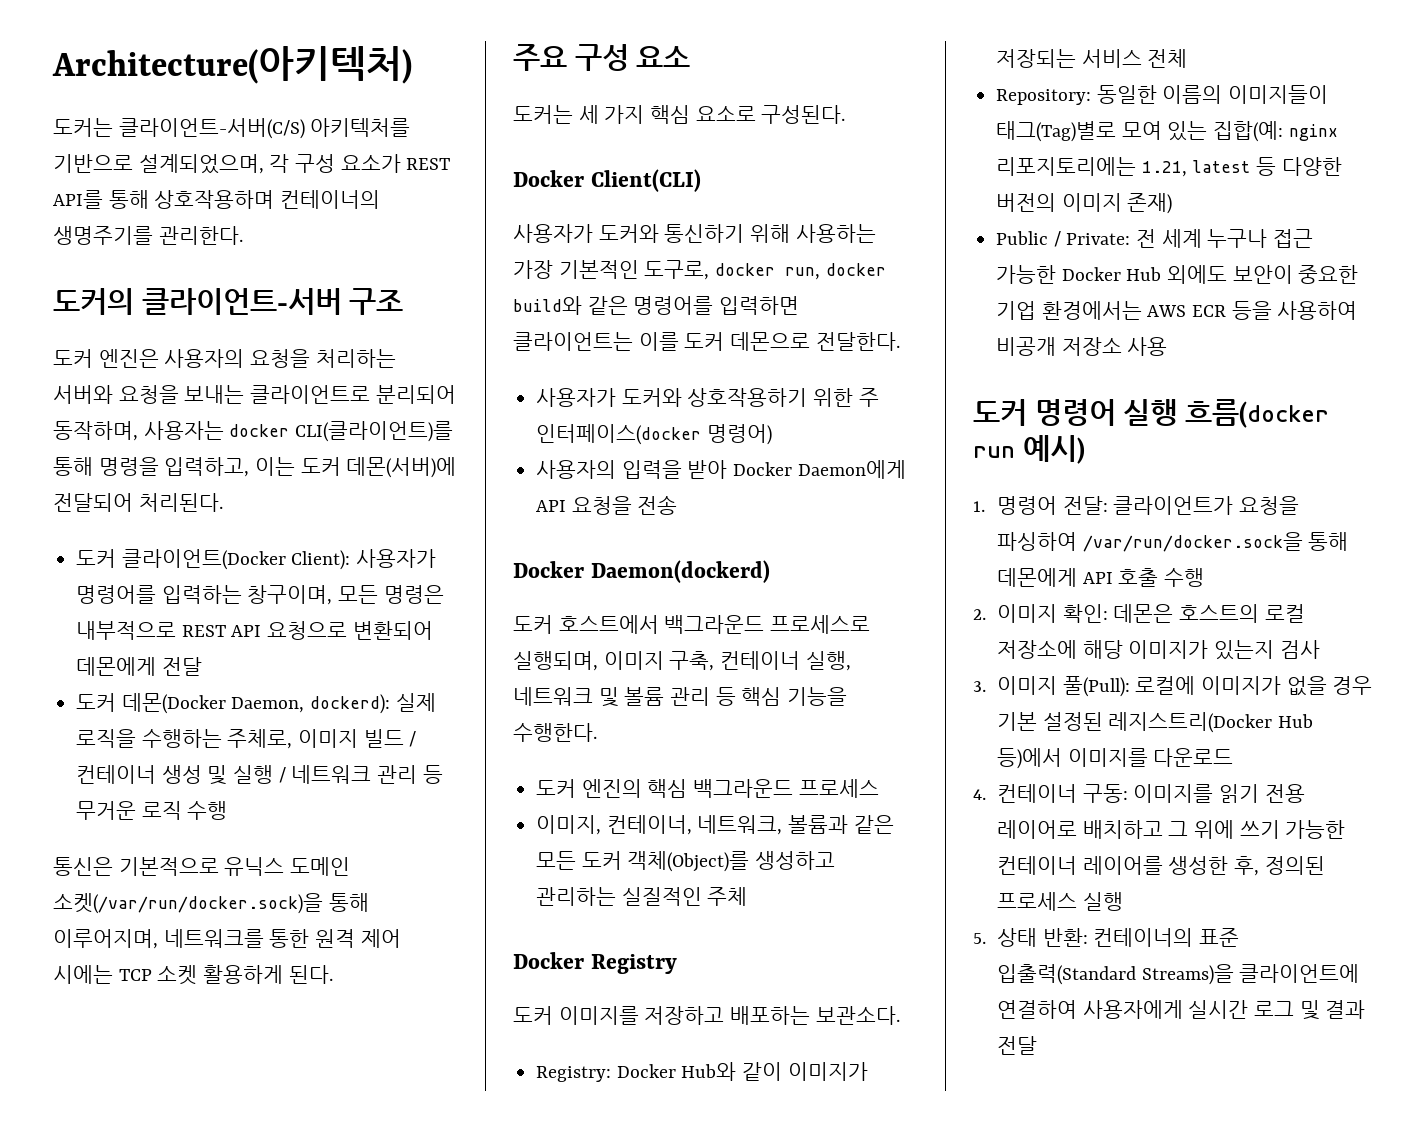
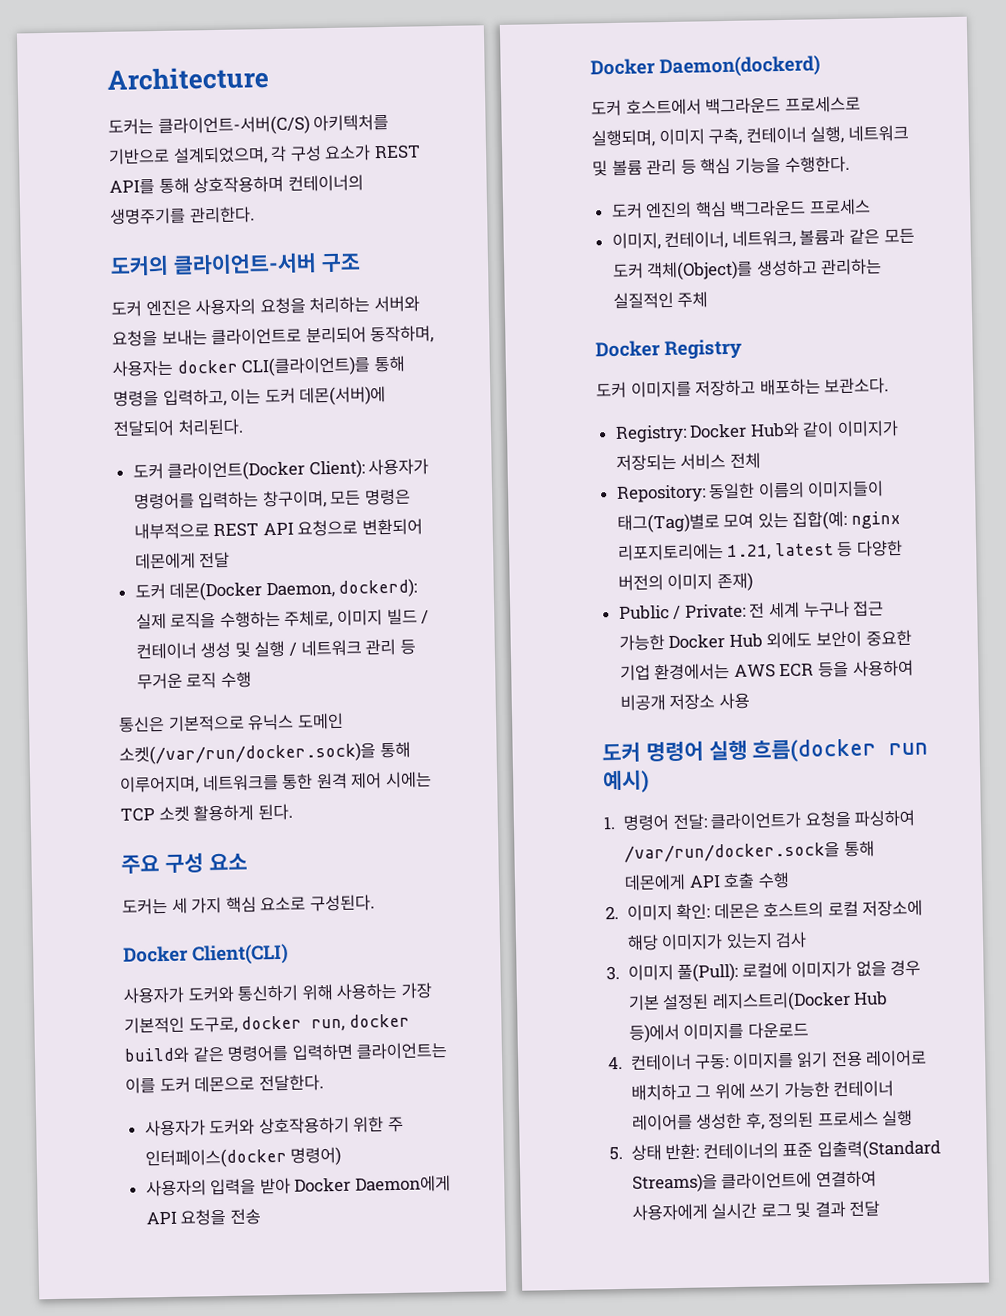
[52,46,412,84] Architecture(아키텍처) -> [107,66,269,91] Architecture

